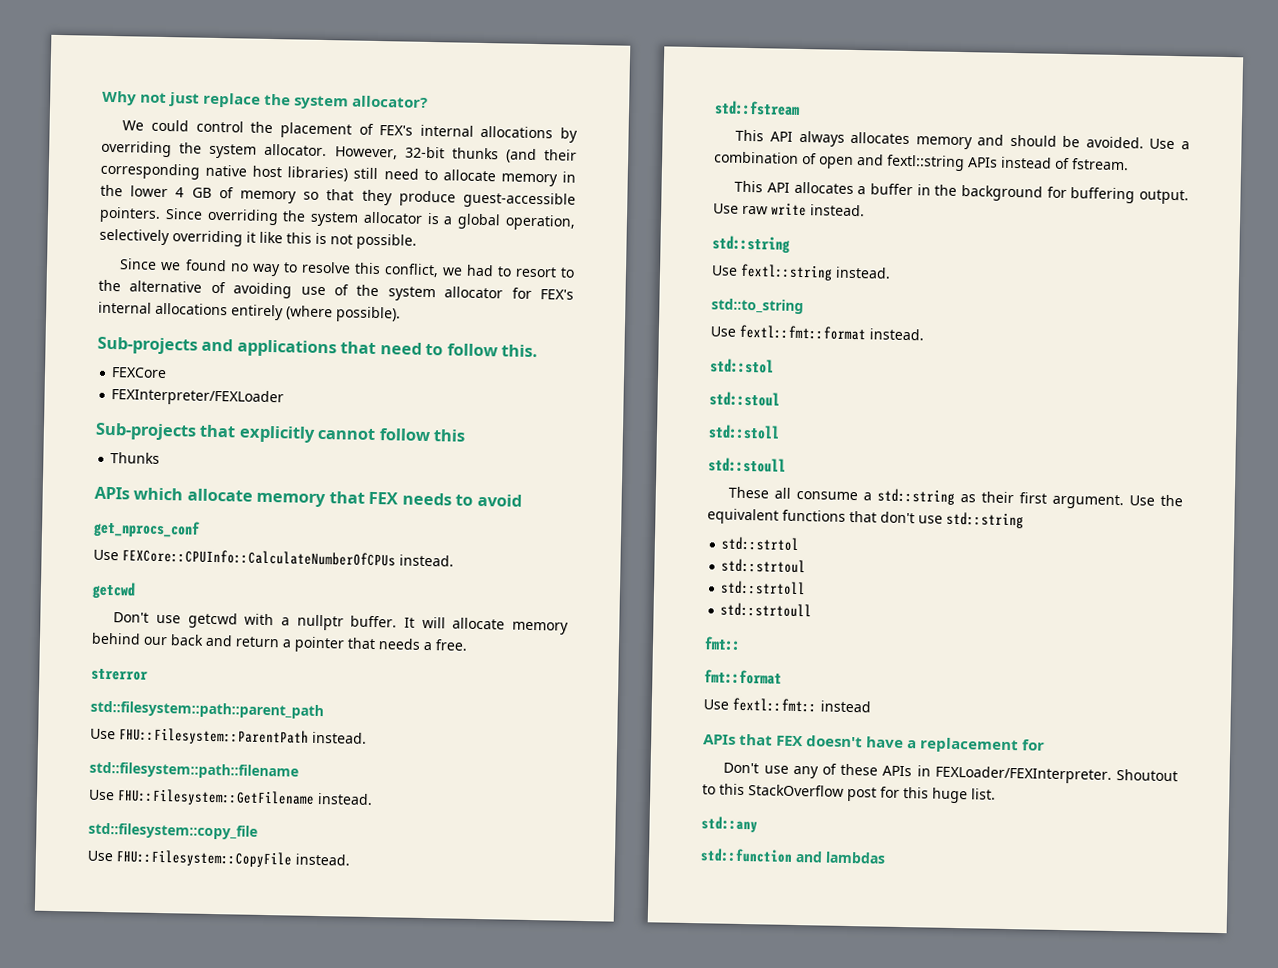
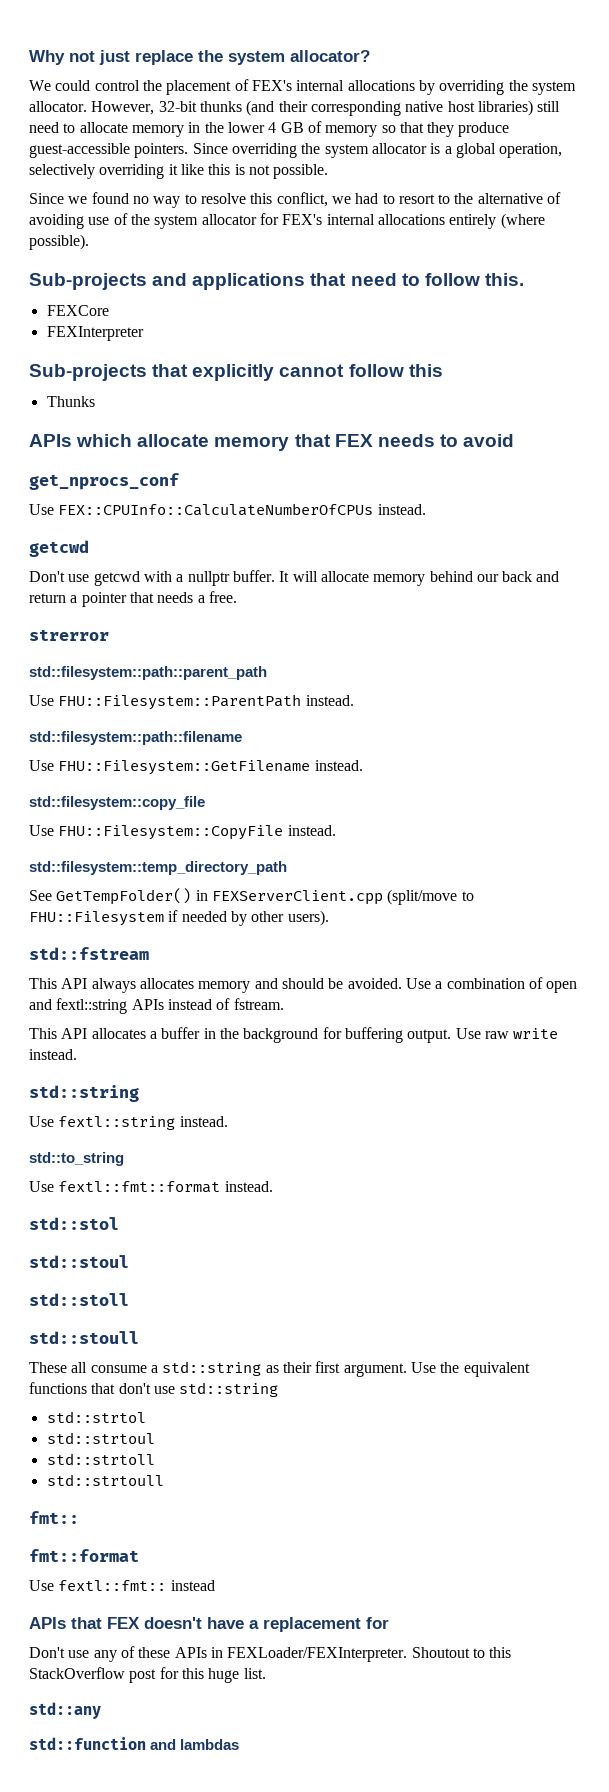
[111,388,285,407] FEXInterpreter/FEXLoader -> [46,326,144,341] FEXInterpreter
[122,548,396,567] FEXCore::CPUInfo::CalculateNumberOfCPUs -> [58,503,374,516] FEX::CPUInfo::CalculateNumberOfCPUs
(350, 859) none -> [29,861,287,875] [29,888,474,905] [29,910,329,926] // std::filesystem::temp_directory_path // See GetTempFolder() in FEXServerClient.cpp (split/move to FHU::Filesystem if needed by other users).

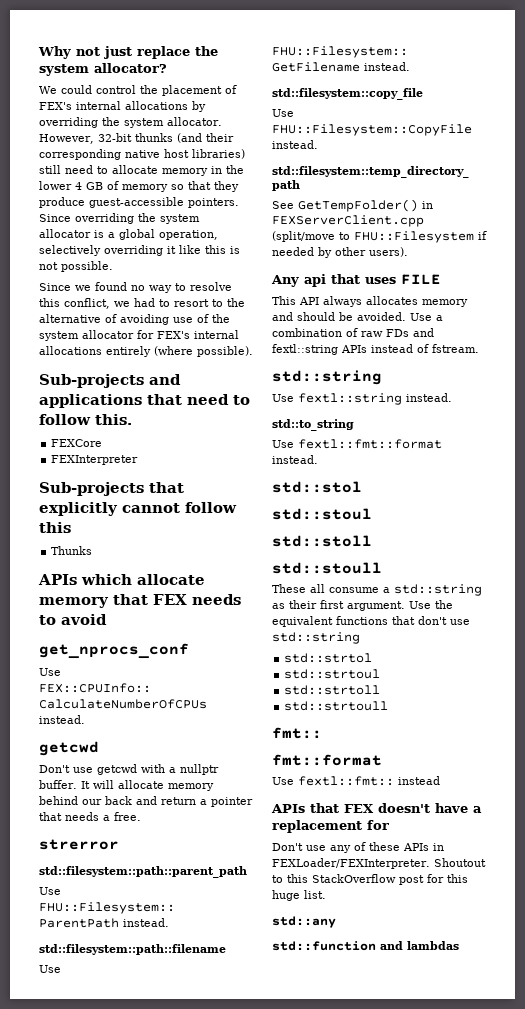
[29,947,149,960] std::fstream -> [271,274,441,287] Any api that uses FILE
[546,981,578,993] open -> [361,329,409,337] raw FDs
[29,1027,559,1043] [29,1049,77,1060] // This API allocates a buffer in the background for buffering output. Use raw write instead. -> (479, 348) none

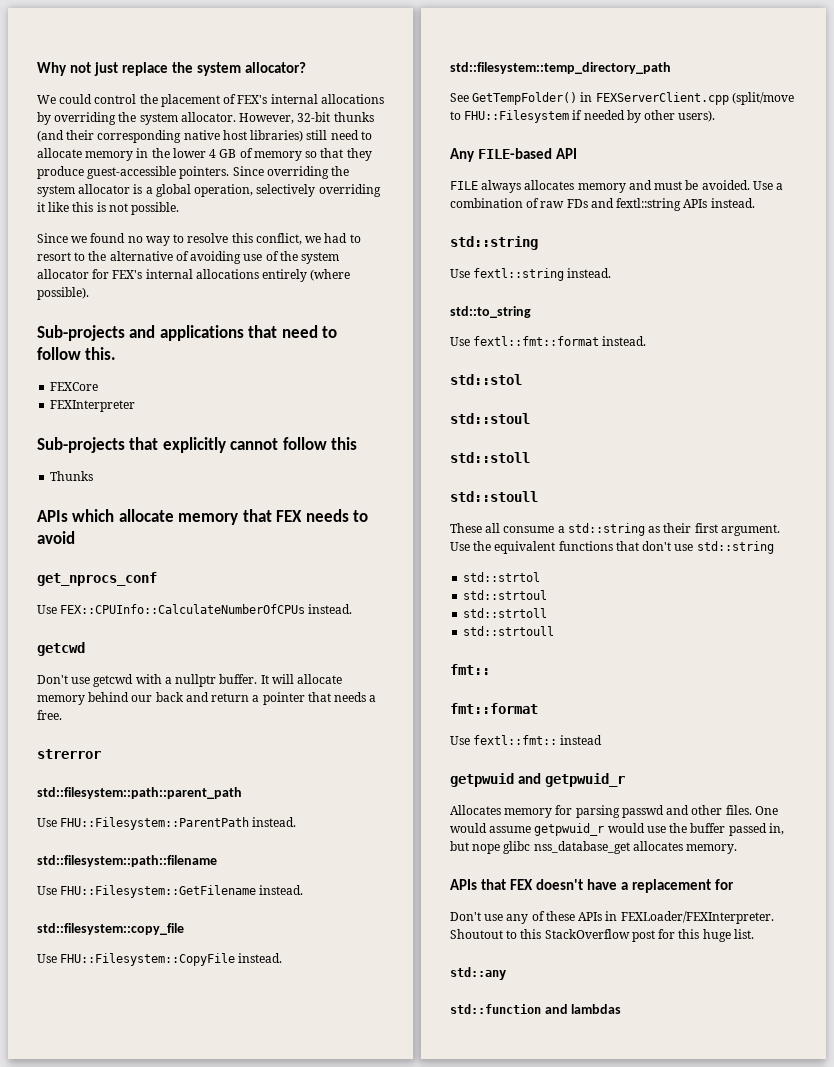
[304,274,396,287] api that uses -> [478,148,578,159] FILE-based API //
[272,296,319,305] // This API -> (478, 185) none
[297,312,335,321] should -> [654,181,683,190] must
[371,344,479,353] instead of fstream. -> [710,198,755,208] instead.
(440, 780) none -> [450,773,626,787] [450,805,778,818] [450,823,784,836] [450,841,738,854] // getpwuid and getpwuid_r // Allocates memory for parsing passwd and other files. One would assume getpwuid_r would use the buffer passed in, but nope glibc nss_database_get allocates memory.

